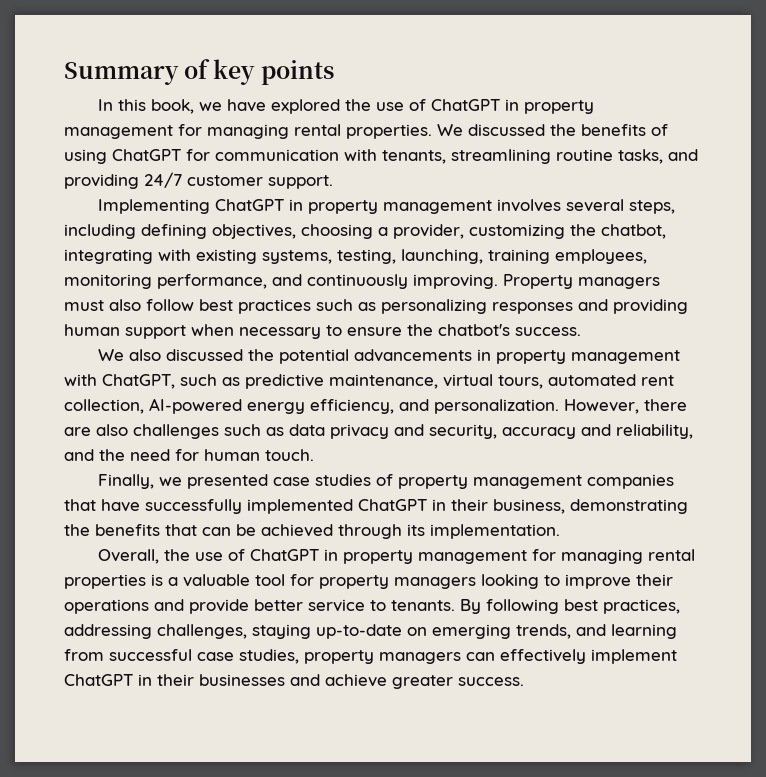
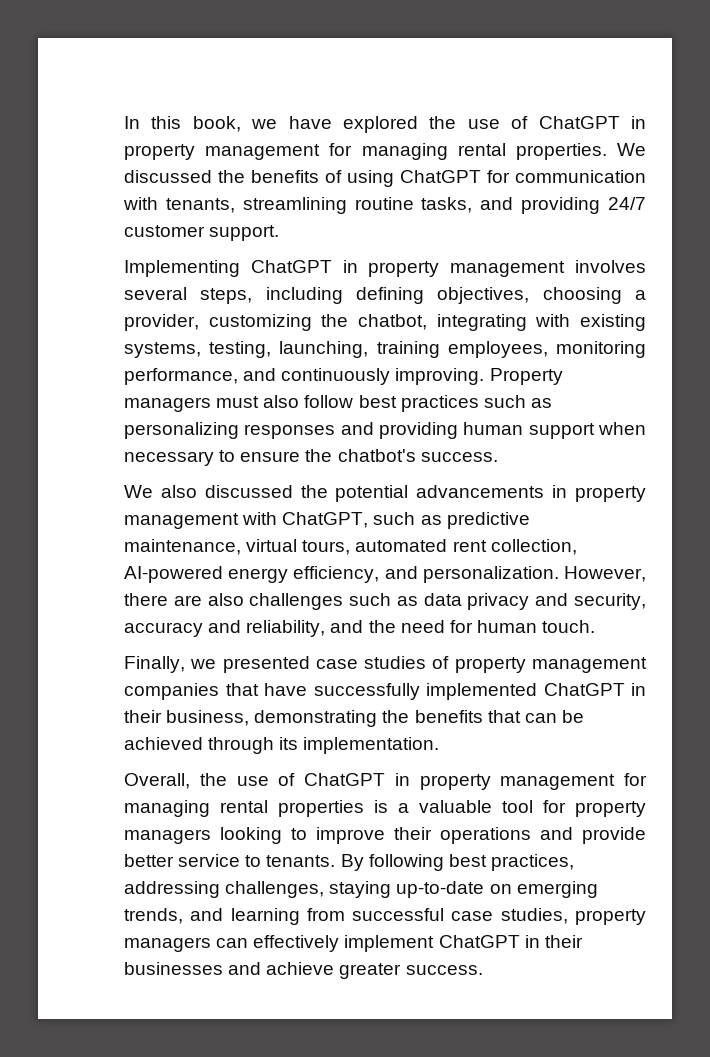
[64,59,334,85] Summary of key points // -> (124, 122) none

